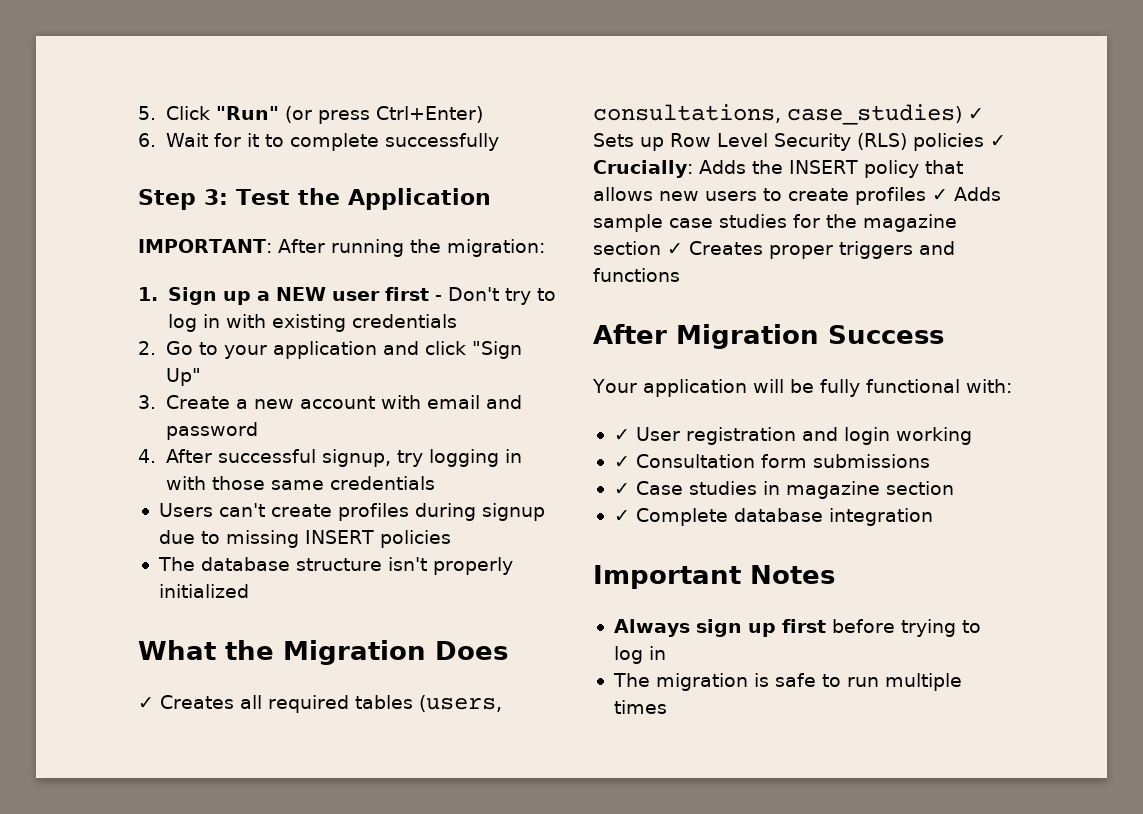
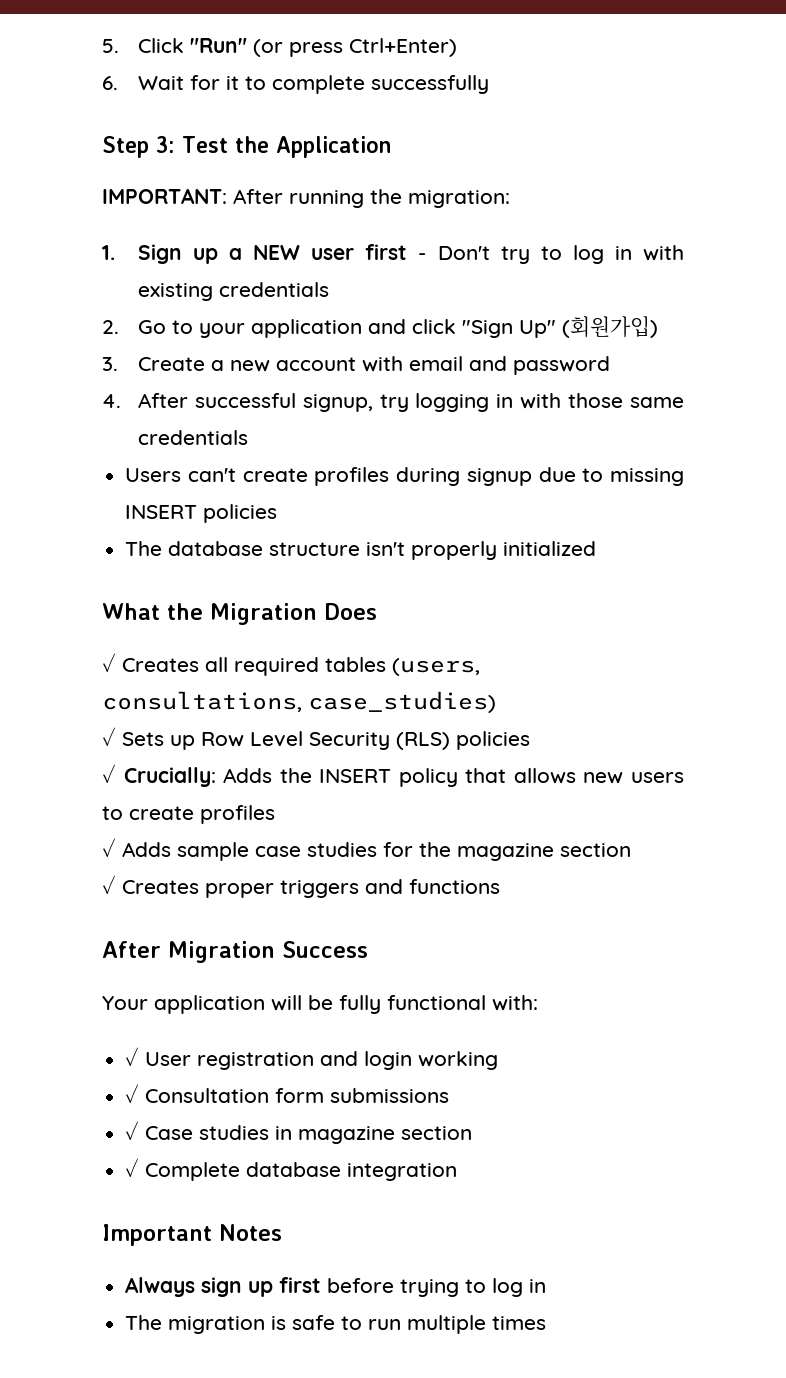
(201, 377) none -> [561,316,658,338] (회원가입)
(962, 114) none -> (496, 702) //
(984, 142) none -> (530, 740) //
(926, 196) none -> (275, 814) //
(661, 248) none -> (631, 850) //

